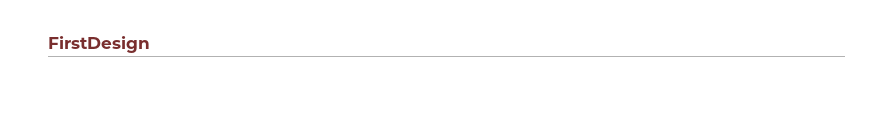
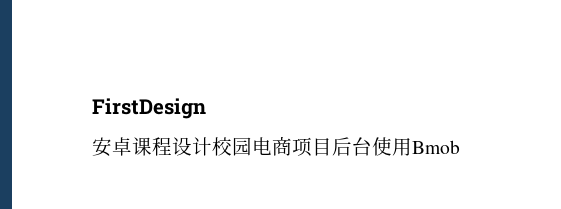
(150, 44) none -> [92,137,460,157] // 安卓课程设计校园电商项目后台使用Bmob

